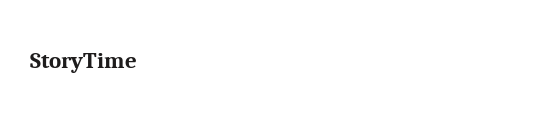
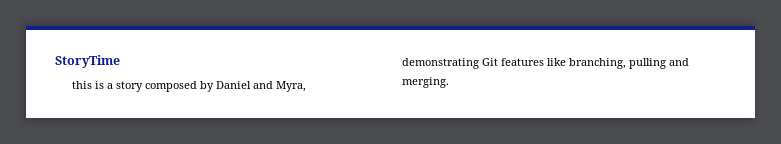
(137, 63) none -> [71,81,306,92] [402,58,689,69] [402,77,449,88] // this is a story composed by Daniel and Myra, demonstrating Git features like branching, pulling and merging.

